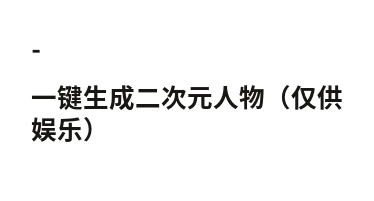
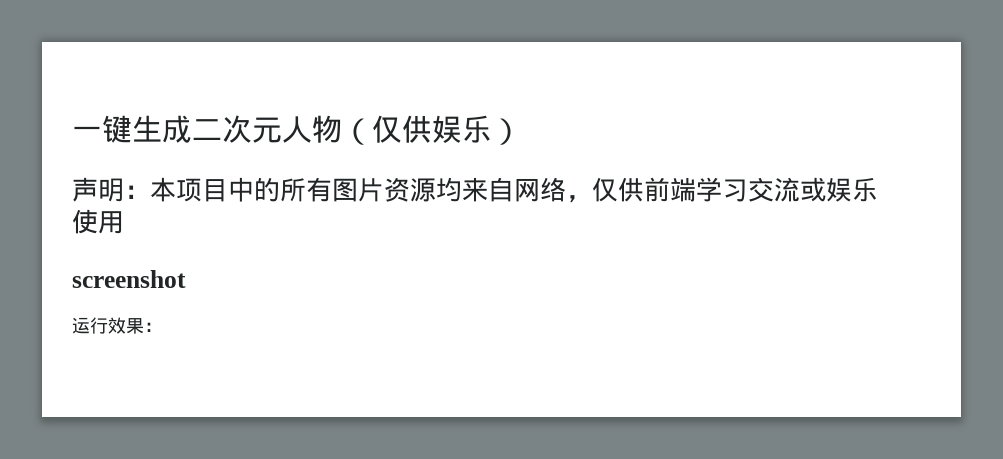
[31,49,41,59] - // -> (72, 133) none
(109, 129) none -> [72,177,878,203] [72,209,124,234] [72,270,186,288] [72,317,162,334] // 声明：本项目中的所有图片资源均来自网络，仅供前端学习交流或娱乐使用 // screenshot // 运行效果：

